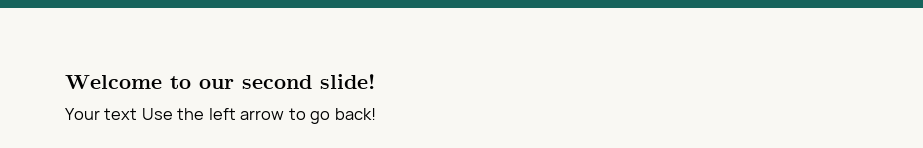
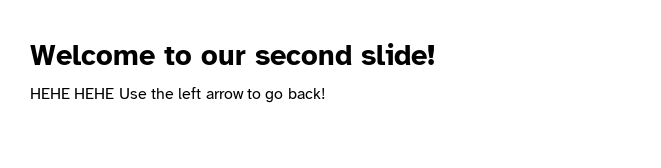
[65,108,138,120] Your text -> [30,88,115,99] HEHE HEHE

